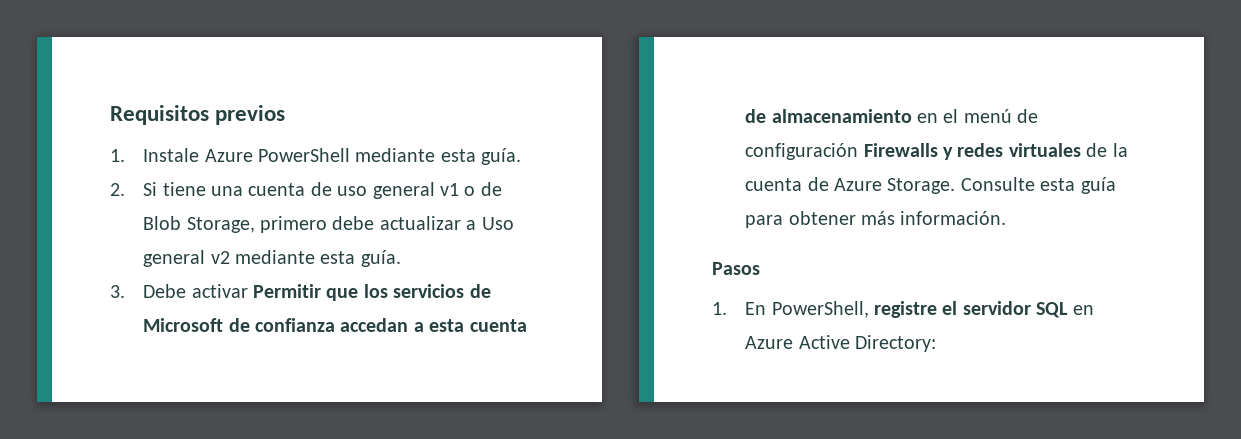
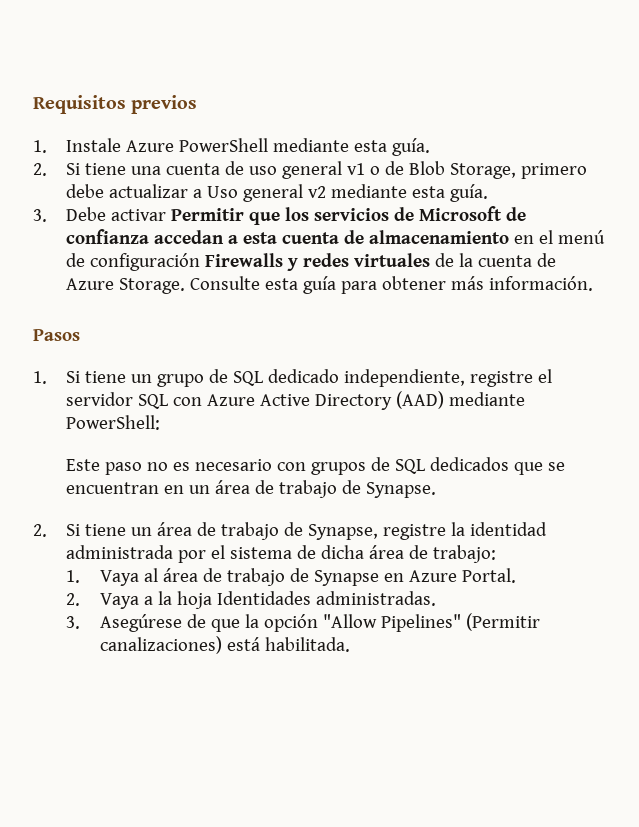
[745,301,1094,318] [745,335,936,352] En PowerShell, registre el servidor SQL en Azure Active Directory: -> [66,369,553,387] [66,391,526,410] [66,415,161,430] [66,457,566,475] [66,480,437,498] [33,522,548,540] [66,545,497,563] [66,568,516,586] [66,591,436,609] [66,613,540,632] [99,636,350,654] Si tiene un grupo de SQL dedicado independiente, registre el servidor SQL con Azure Active Directory (AAD) mediante PowerShell: // Este paso no es necesario con grupos de SQL dedicados que se encuentran en un área de trabajo de Synapse. // 2. Si tiene un área de trabajo de Synapse, registre la identidad administrada por el sistema de dicha área de trabajo: // 1. Vaya al área de trabajo de Synapse en Azure Portal. // 2. Vaya a la hoja Identidades administradas. // 3. Asegúrese de que la opción "Allow Pipelines" (Permitir canalizaciones) está habilitada.

